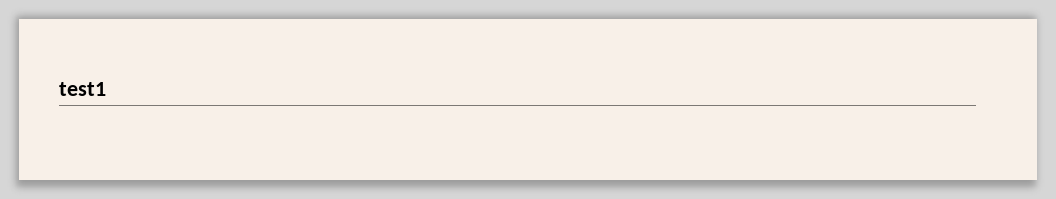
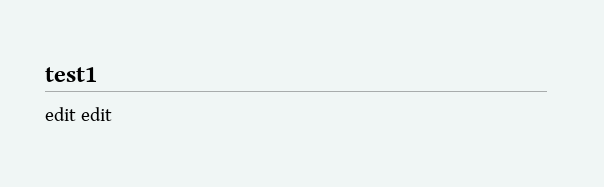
(106, 89) none -> [45,107,112,121] // edit edit

